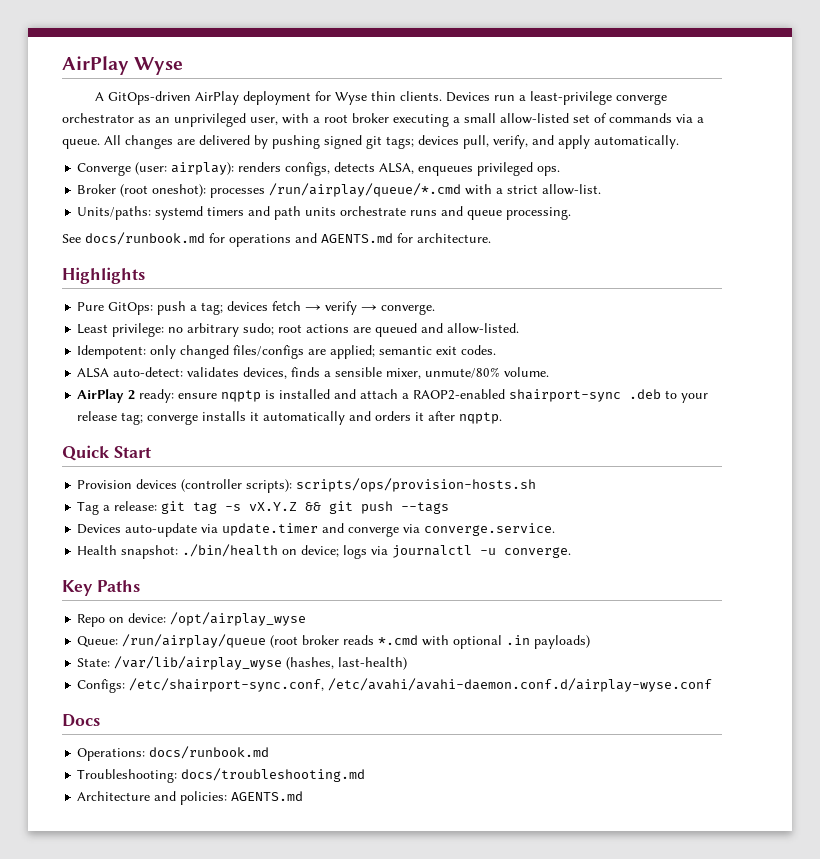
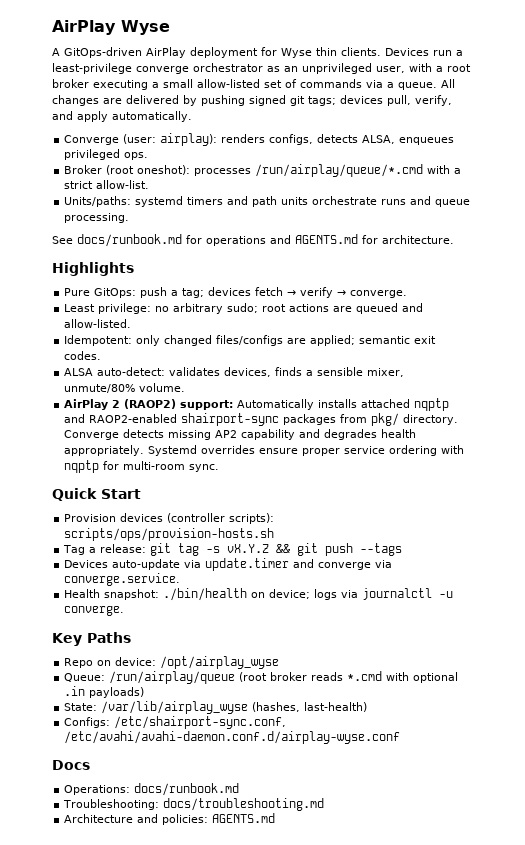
[139,389,709,403] [77,411,503,425] ready: ensure nqptp is installed and attach a RAOP2‑enabled shairport-sync .deb to your release tag; converge installs it automatically and orders it after nqptp. -> [124,398,450,411] [64,413,459,426] [64,429,417,440] [64,445,465,456] [64,460,220,473] (RAOP2) support: Automatically installs attached nqptp and RAOP2-enabled shairport-sync packages from pkg/ directory. Converge detects missing AP2 capability and degrades health appropriately. Systemd overrides ensure proper service ordering with nqptp for multi-room sync.

